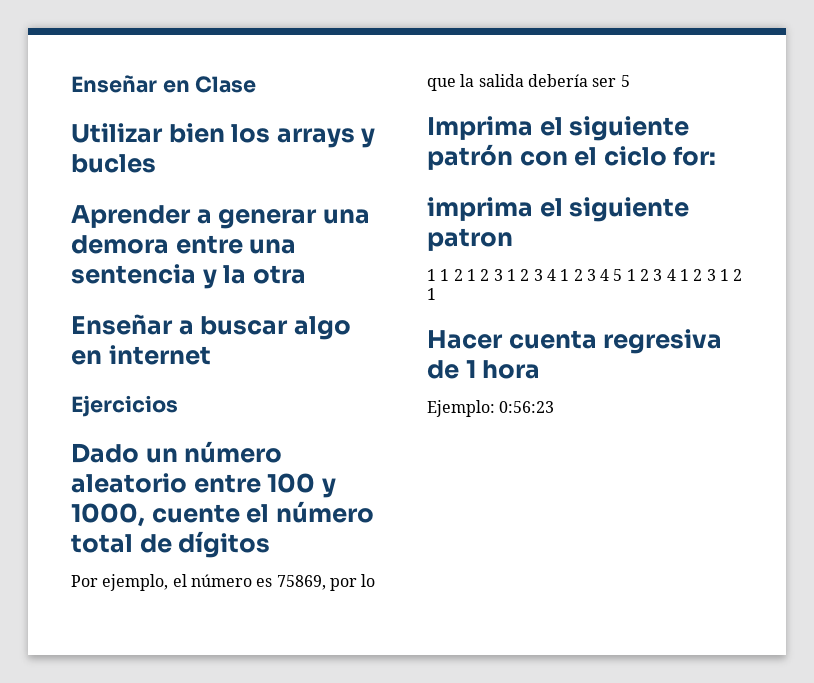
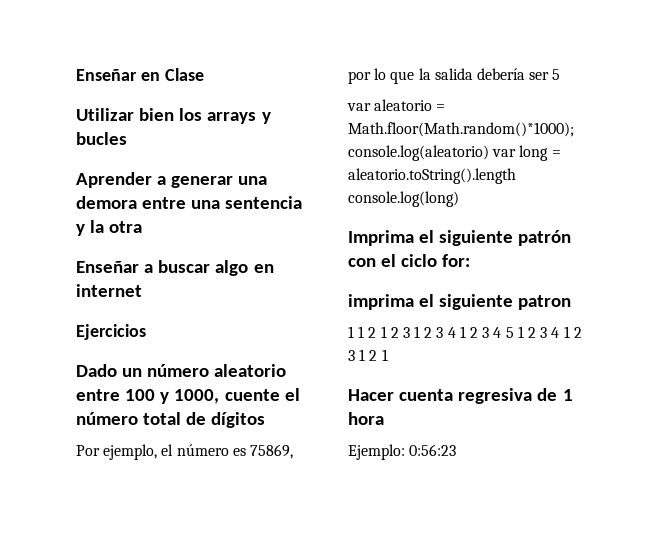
(630, 81) none -> [347,99,446,111] [348,122,574,137] [348,145,561,161] [348,168,516,184] [348,191,459,207] // var aleatorio = Math.floor(Math.random()*1000); console.log(aleatorio) var long = aleatorio.toString().length console.log(long)

